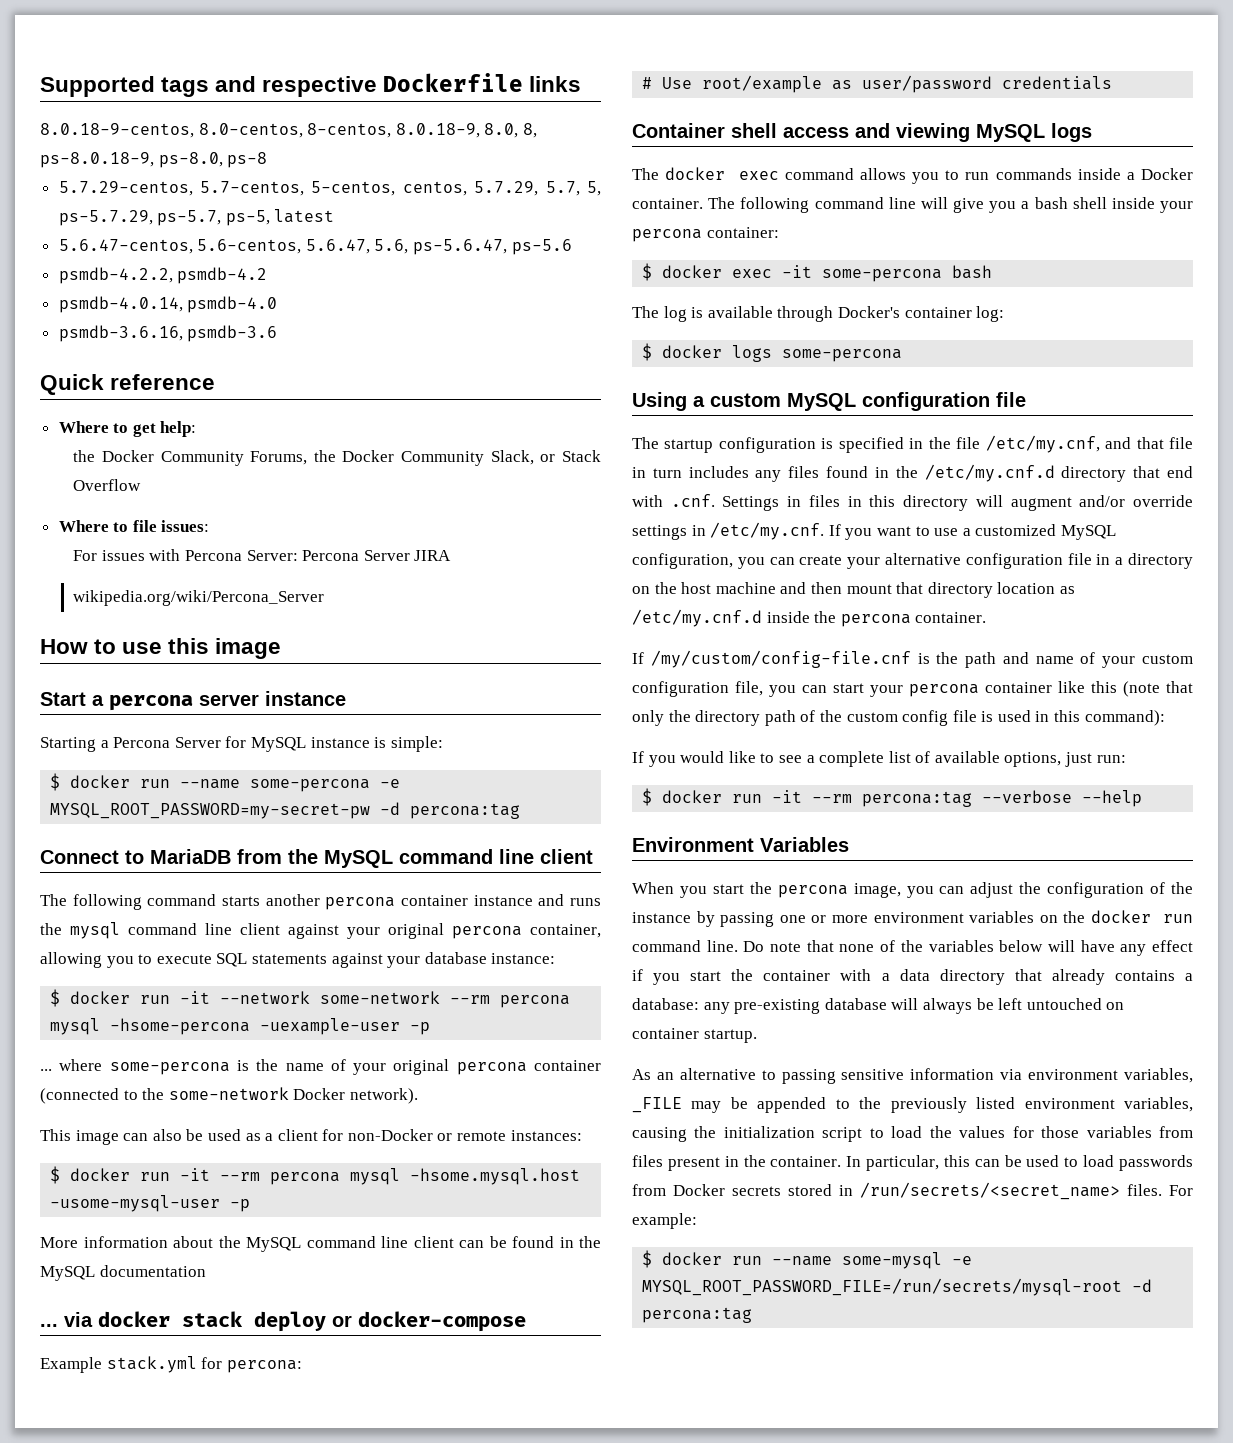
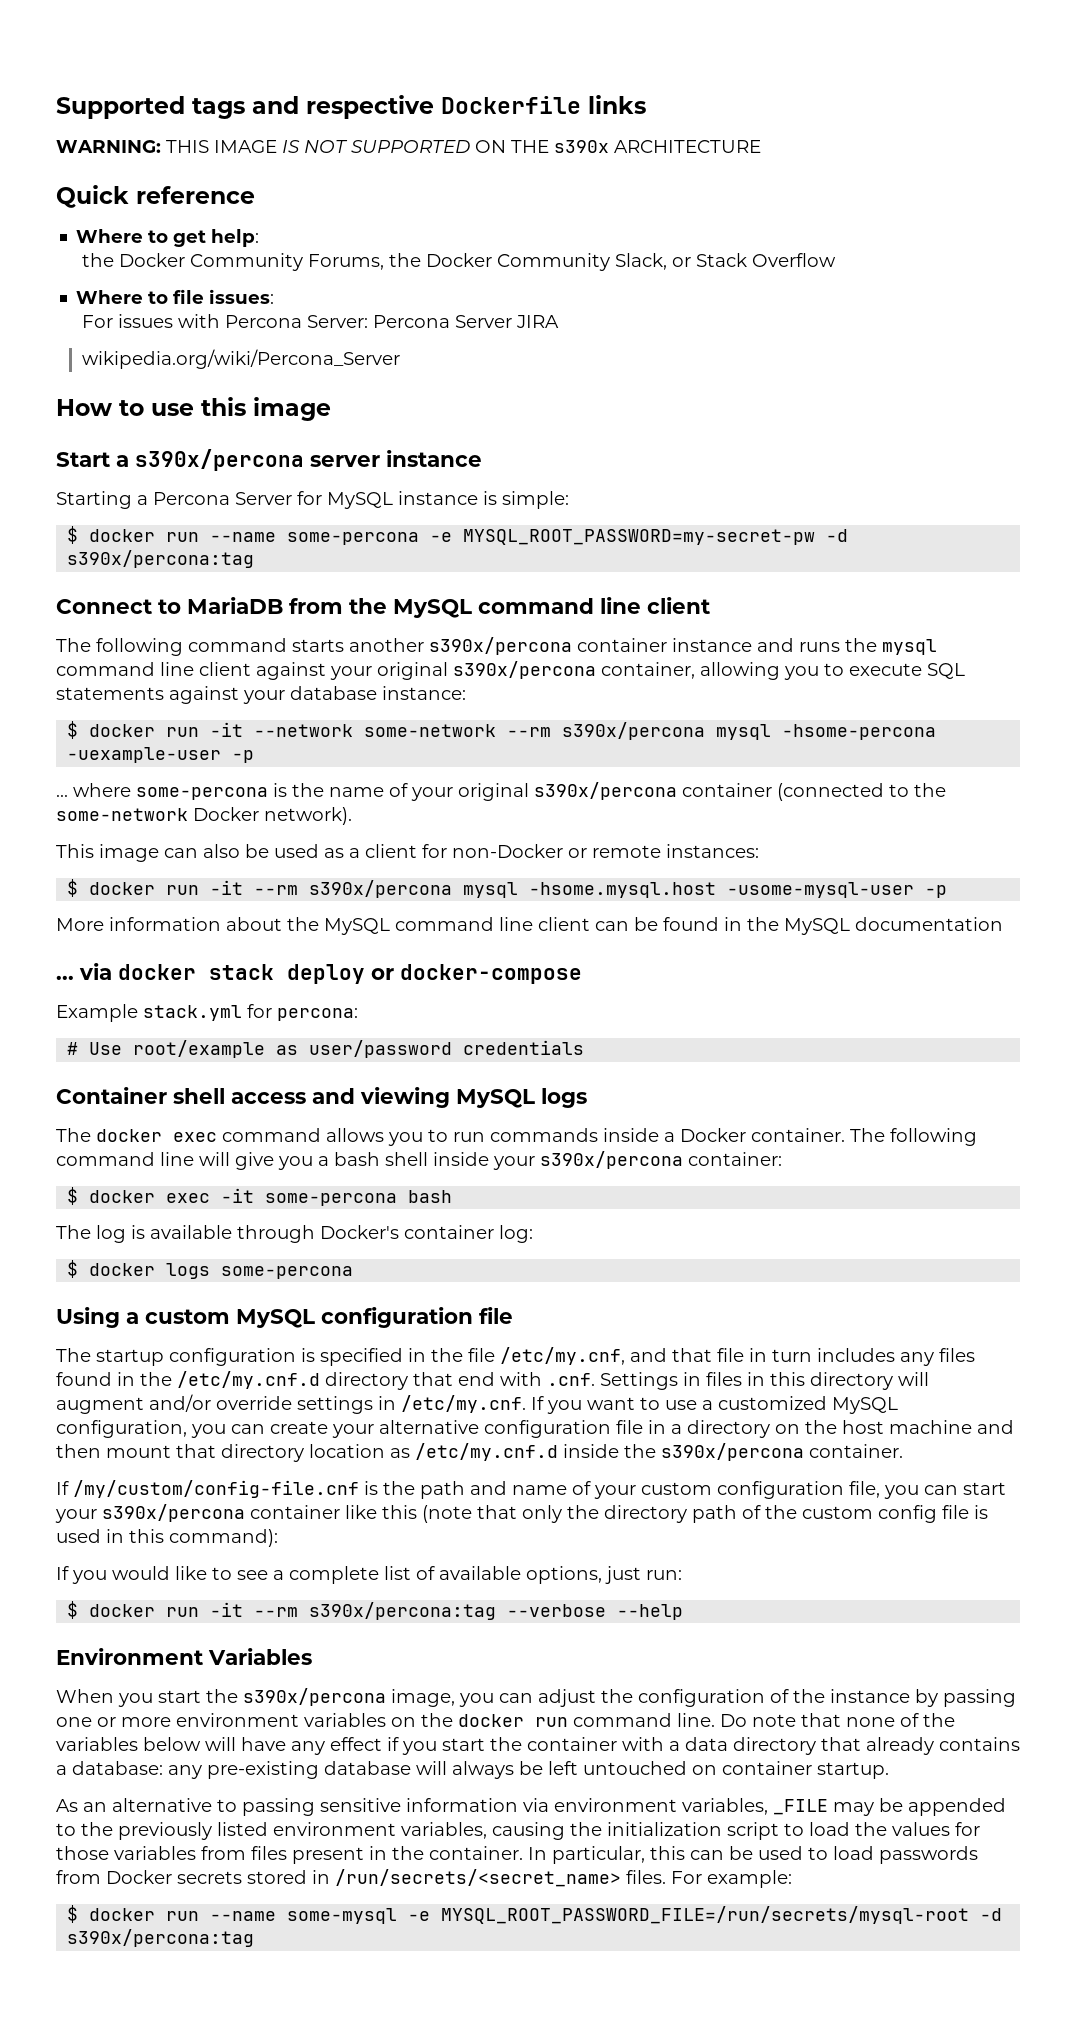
[40,123,537,138] [40,152,268,168] [58,181,601,196] [58,209,335,226] [58,239,572,255] [58,267,268,284] [58,296,278,313] [58,325,278,342] 8.0.18-9-centos, 8.0-centos, 8-centos, 8.0.18-9, 8.0, 8, ps-8.0.18-9, ps-8.0, ps-8 // 5.7.29-centos, 5.7-centos, 5-centos, centos, 5.7.29, 5.7, 5, ps-5.7.29, ps-5.7, ps-5, latest // 5.6.47-centos, 5.6-centos, 5.6.47, 5.6, ps-5.6.47, ps-5.6 // psmdb-4.2.2, psmdb-4.2 // psmdb-4.0.14, psmdb-4.0 // psmdb-3.6.16, psmdb-3.6 -> [56,140,761,153] WARNING: THIS IMAGE IS NOT SUPPORTED ON THE s390x ARCHITECTURE
[109,695,193,711] percona -> [135,449,304,471] s390x/percona
[410,803,521,819] percona:tag -> [67,550,255,568] s390x/percona:tag
[325,897,396,910] percona -> [429,637,572,655] s390x/percona
[452,926,522,939] percona -> [453,661,596,679] s390x/percona
[500,995,571,1008] percona -> [562,722,706,740] s390x/percona
[456,1062,527,1075] percona -> [534,782,677,800] s390x/percona
[270,1172,341,1185] percona -> [309,880,453,898] s390x/percona
[632,229,702,242] percona -> [540,1151,683,1169] s390x/percona
[840,614,911,627] percona -> [661,1443,804,1461] s390x/percona
[909,684,979,697] percona -> [102,1504,245,1522] s390x/percona
[862,791,973,807] percona:tag -> [309,1602,497,1620] s390x/percona:tag
[777,885,848,898] percona -> [243,1688,386,1706] s390x/percona
[642,1307,753,1323] percona:tag -> [67,1929,255,1947] s390x/percona:tag

